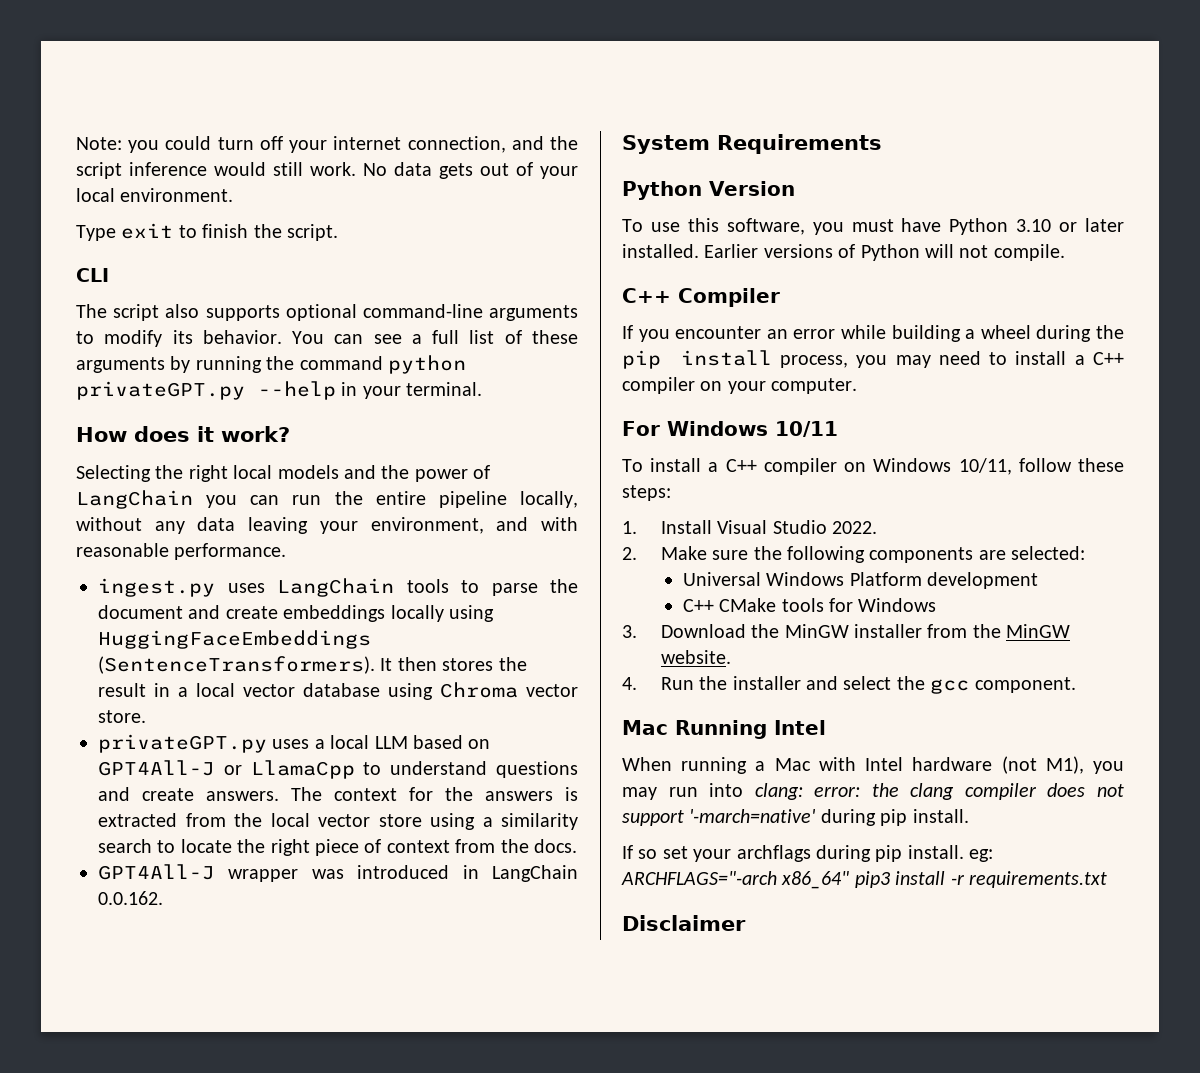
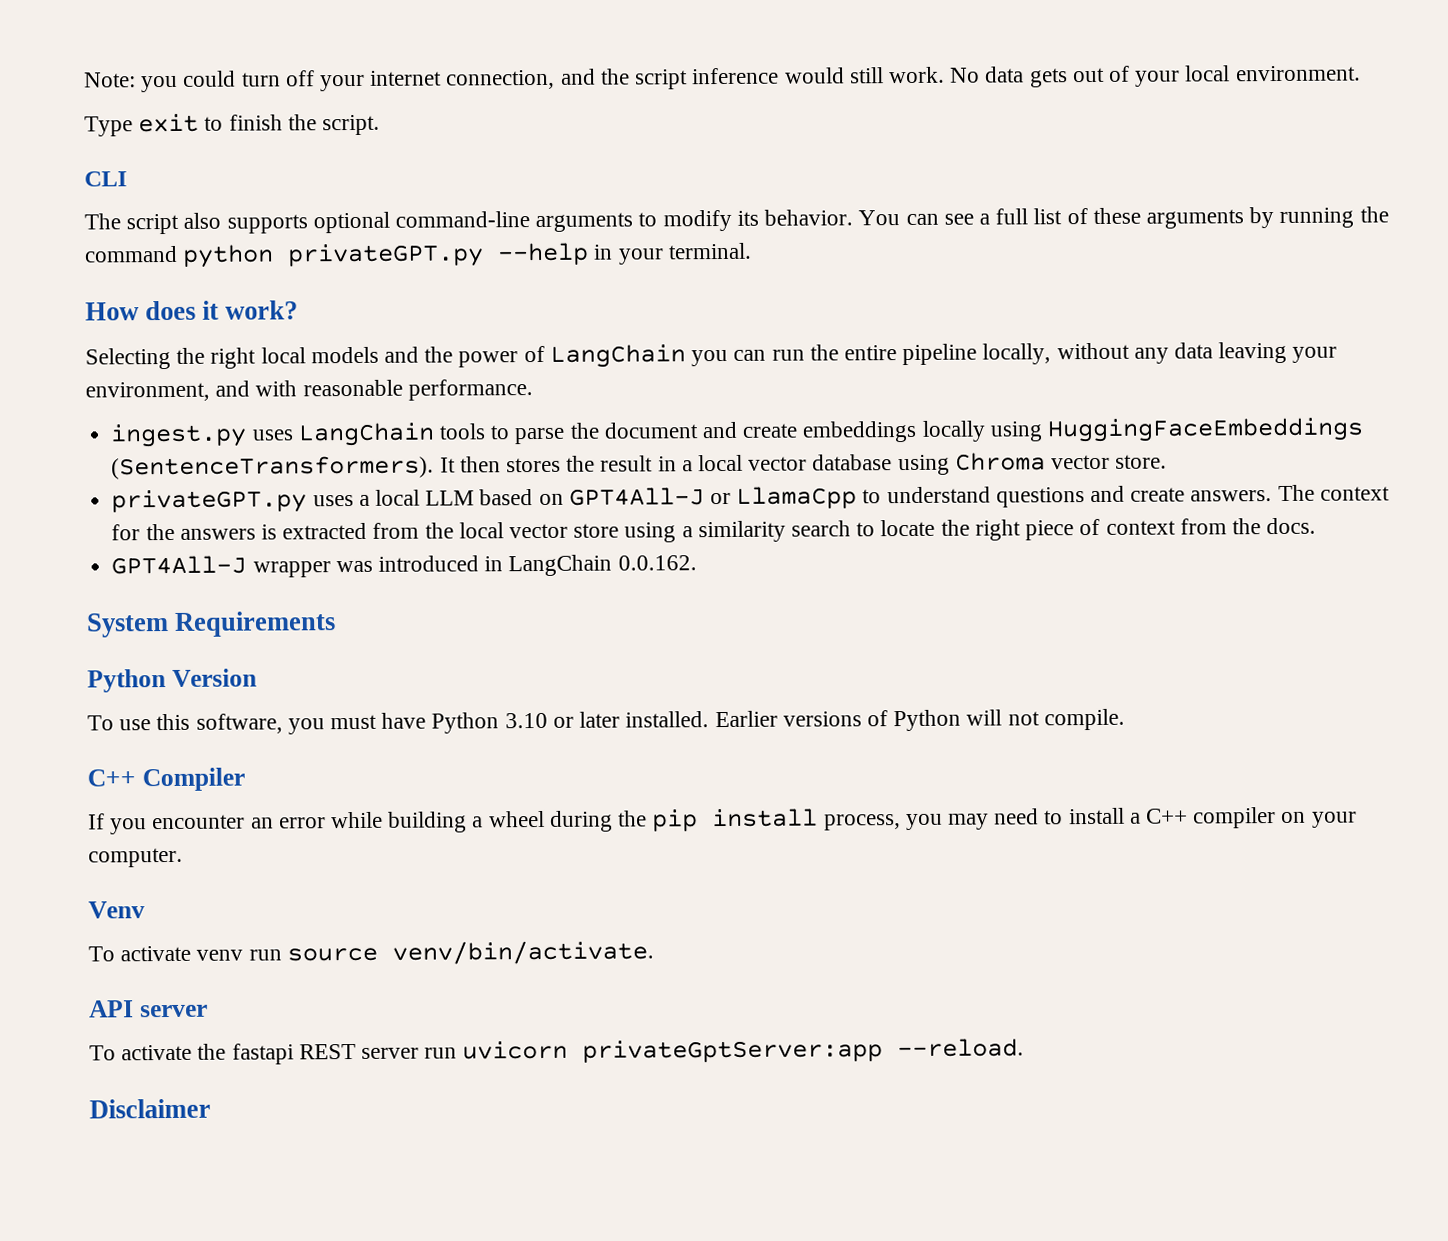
[622,421,838,437] [622,458,1124,475] [622,485,671,501] [622,520,877,534] [622,546,1086,563] [682,572,1038,589] [682,598,937,612] [622,624,1071,638] [660,650,731,664] [622,676,1076,694] [622,720,826,739] [622,756,1124,774] [622,783,1124,800] [622,809,969,826] [622,845,994,862] [621,871,1107,889] For Windows 10/11 // To install a C++ compiler on Windows 10/11, follow these steps: // 1. Install Visual Studio 2022. // 2. Make sure the following components are selected: // Universal Windows Platform development // C++ CMake tools for Windows // 3. Download the MinGW installer from the MinGW website. // 4. Run the installer and select the gcc component. // Mac Running Intel // When running a Mac with Intel hardware (not M1), you may run into clang: error: the clang compiler does not support '-march=native' during pip install. // If so set your archflags during pip install. eg: ARCHFLAGS="-arch x86_64" pip3 install -r requirements.txt -> [88,901,145,919] [88,940,654,965] [89,1000,208,1018] [89,1038,1025,1065] Venv // To activate venv run source venv/bin/activate. // API server // To activate the fastapi REST server run uvicorn privateGptServer:app --reload.

